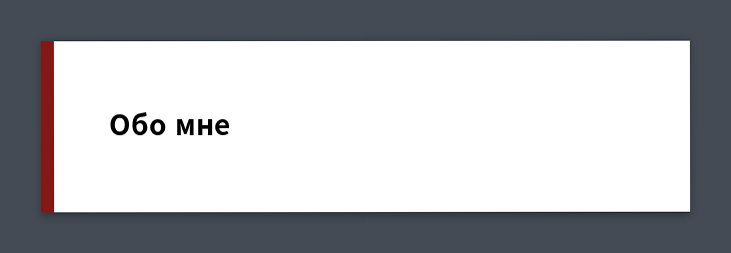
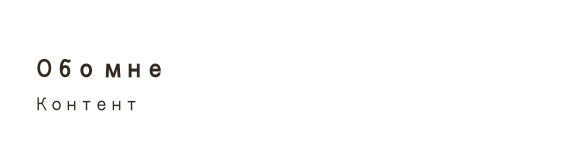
(231, 127) none -> [34,97,139,111] // Контент

